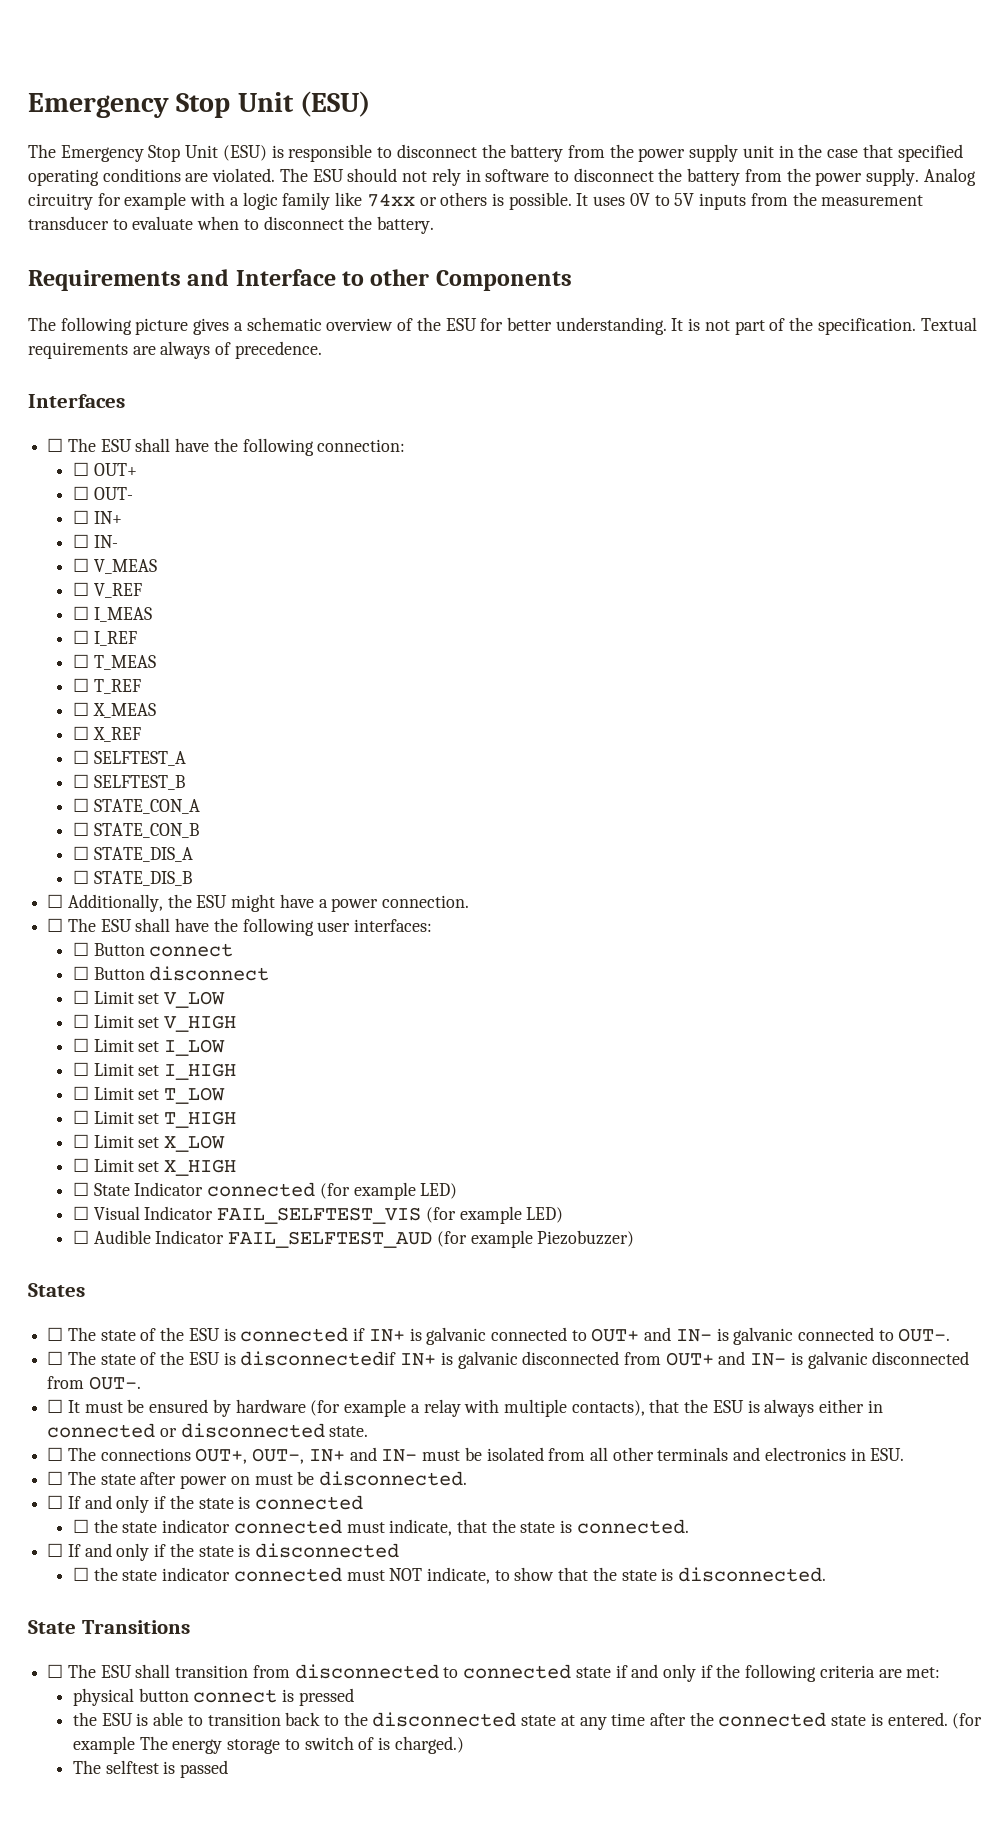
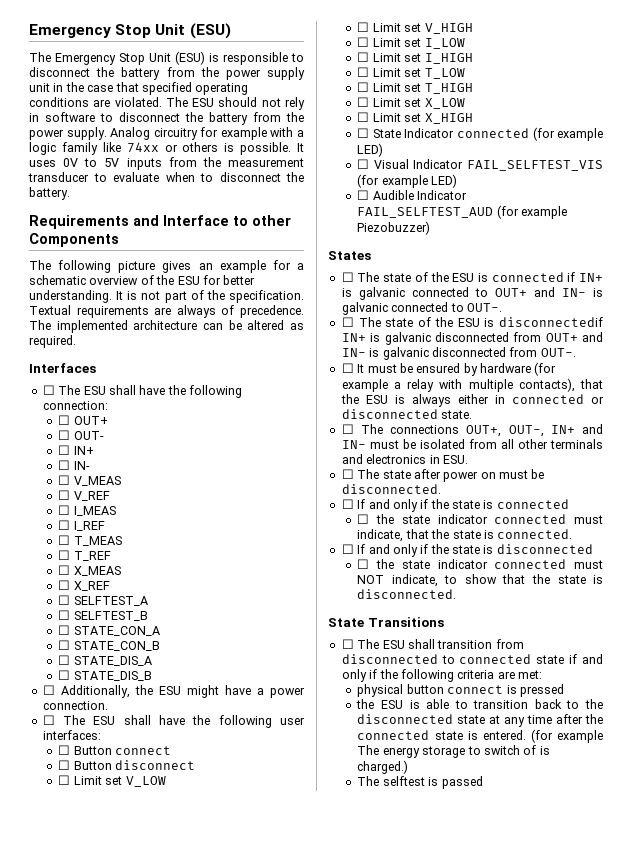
(230, 326) none -> [198,260,291,273] an example for
(322, 350) none -> [29,320,304,333] [29,335,76,348] The implemented architecture can be altered as required.

